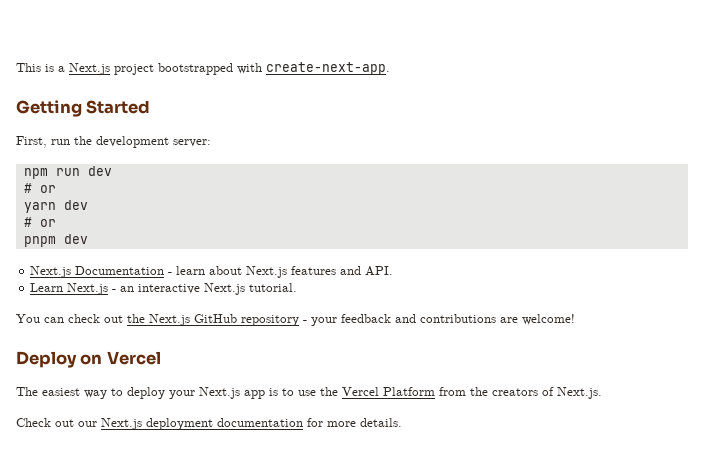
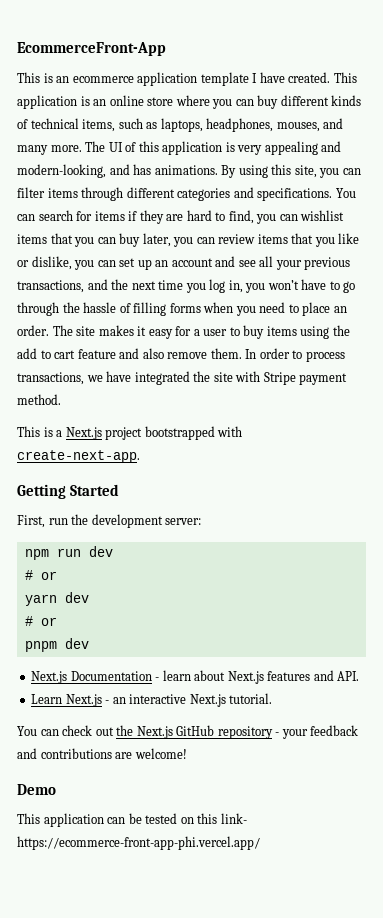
(16, 67) none -> [17,42,166,56] [17,72,357,86] [17,95,362,109] [17,118,344,132] [17,141,342,155] [17,164,361,178] [17,187,356,201] [17,210,345,224] [17,233,360,247] [17,256,351,270] [17,279,356,293] [17,302,347,316] [17,325,350,339] [17,348,345,362] [17,371,348,385] [17,394,61,405] EcommerceFront-App // This is an ecommerce application template I have created. This application is an online store where you can buy different kinds of technical items, such as laptops, headphones, mouses, and many more. The UI of this application is very appealing and modern-looking, and has animations. By using this site, you can filter items through different categories and specifications. You can search for items if they are hard to find, you can wishlist items that you can buy later, you can review items that you like or dislike, you can set up an account and see all your previous transactions, and the next time you log in, you won’t have to go through the hassle of filling forms when you need to place an order. The site makes it easy for a user to buy items using the add to cart feature and also remove them. In order to process transactions, we have integrated the site with Stripe payment method. //
[16,351,161,368] [16,387,602,399] [16,418,402,430] Deploy on Vercel // The easiest way to deploy your Next.js app is to use the Vercel Platform from the creators of Next.js. // Check out our Next.js deployment documentation for more details. -> [17,784,56,795] [17,813,247,827] [17,836,260,850] Demo // This application can be tested on this link- https://ecommerce-front-app-phi.vercel.app/

